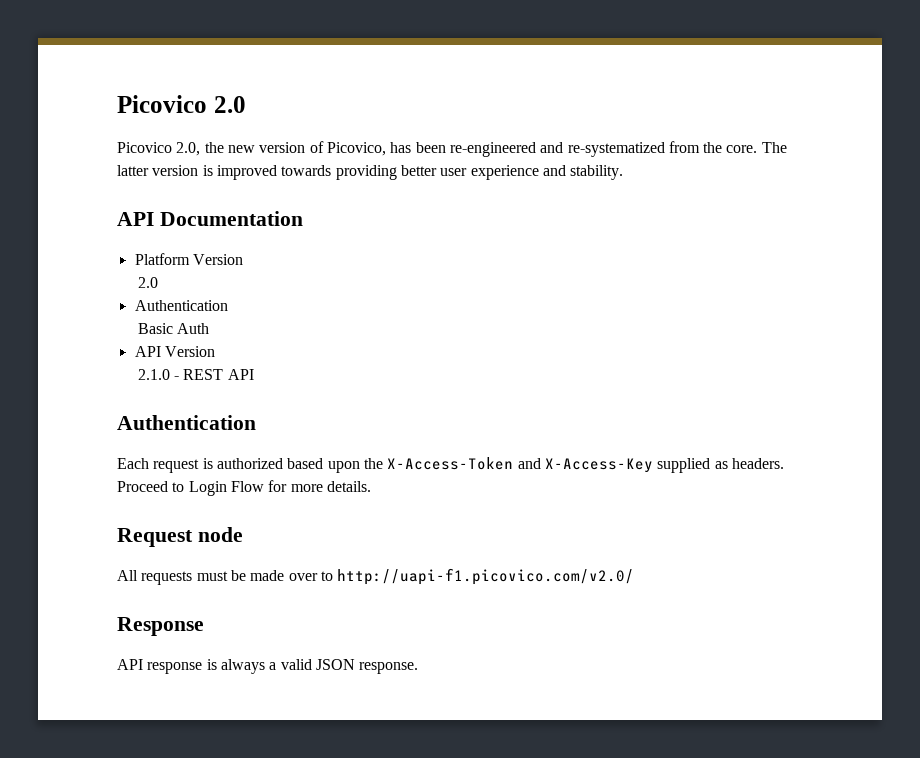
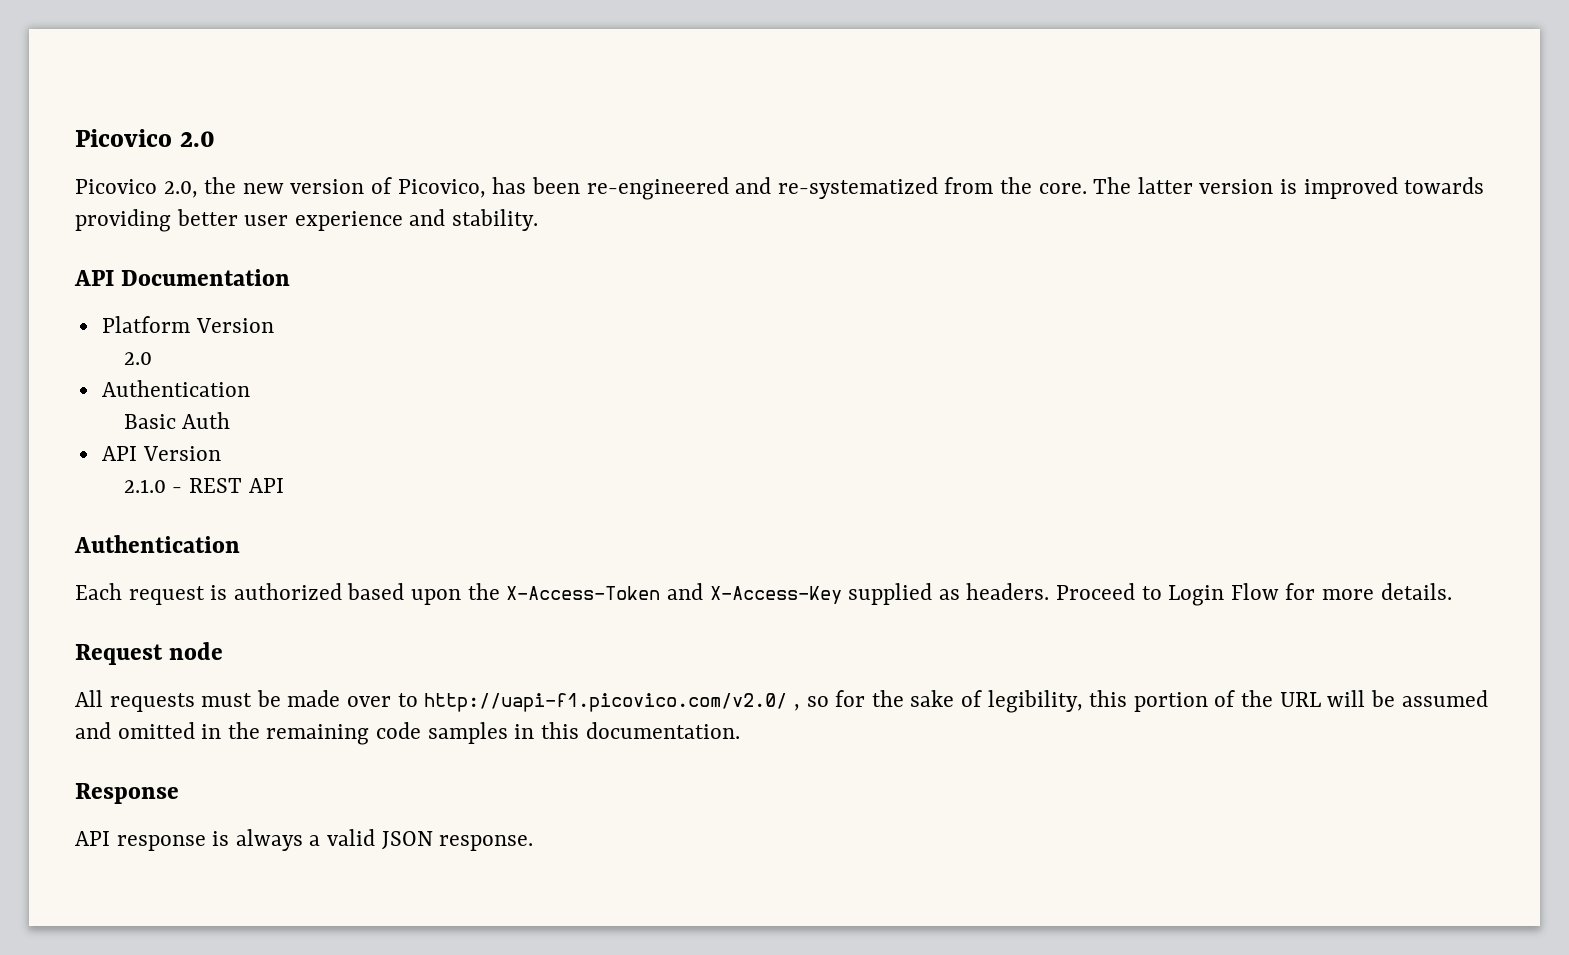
(635, 576) none -> [793,690,1488,713] [75,722,740,745] , so for the sake of legibility, this portion of the URL will be assumed and omitted in the remaining code samples in this documentation.

